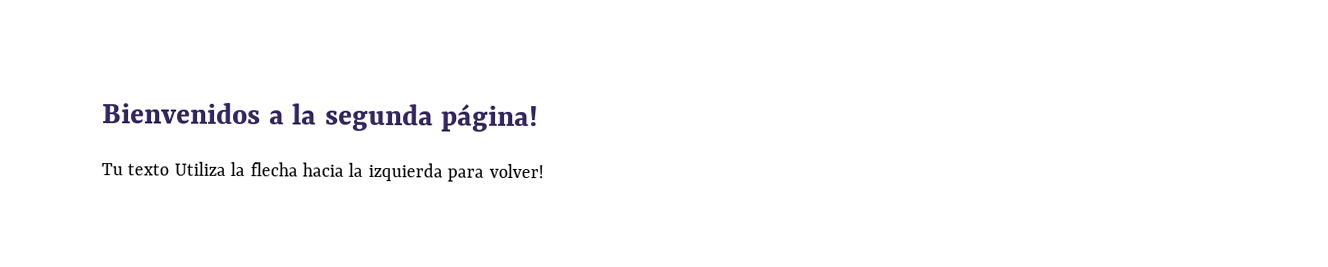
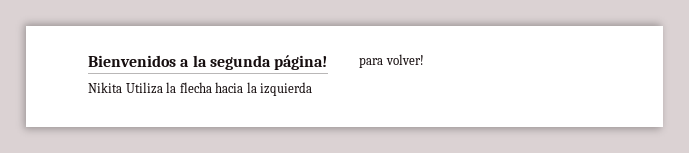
[101,163,170,176] Tu texto -> [88,82,122,93] Nikita

